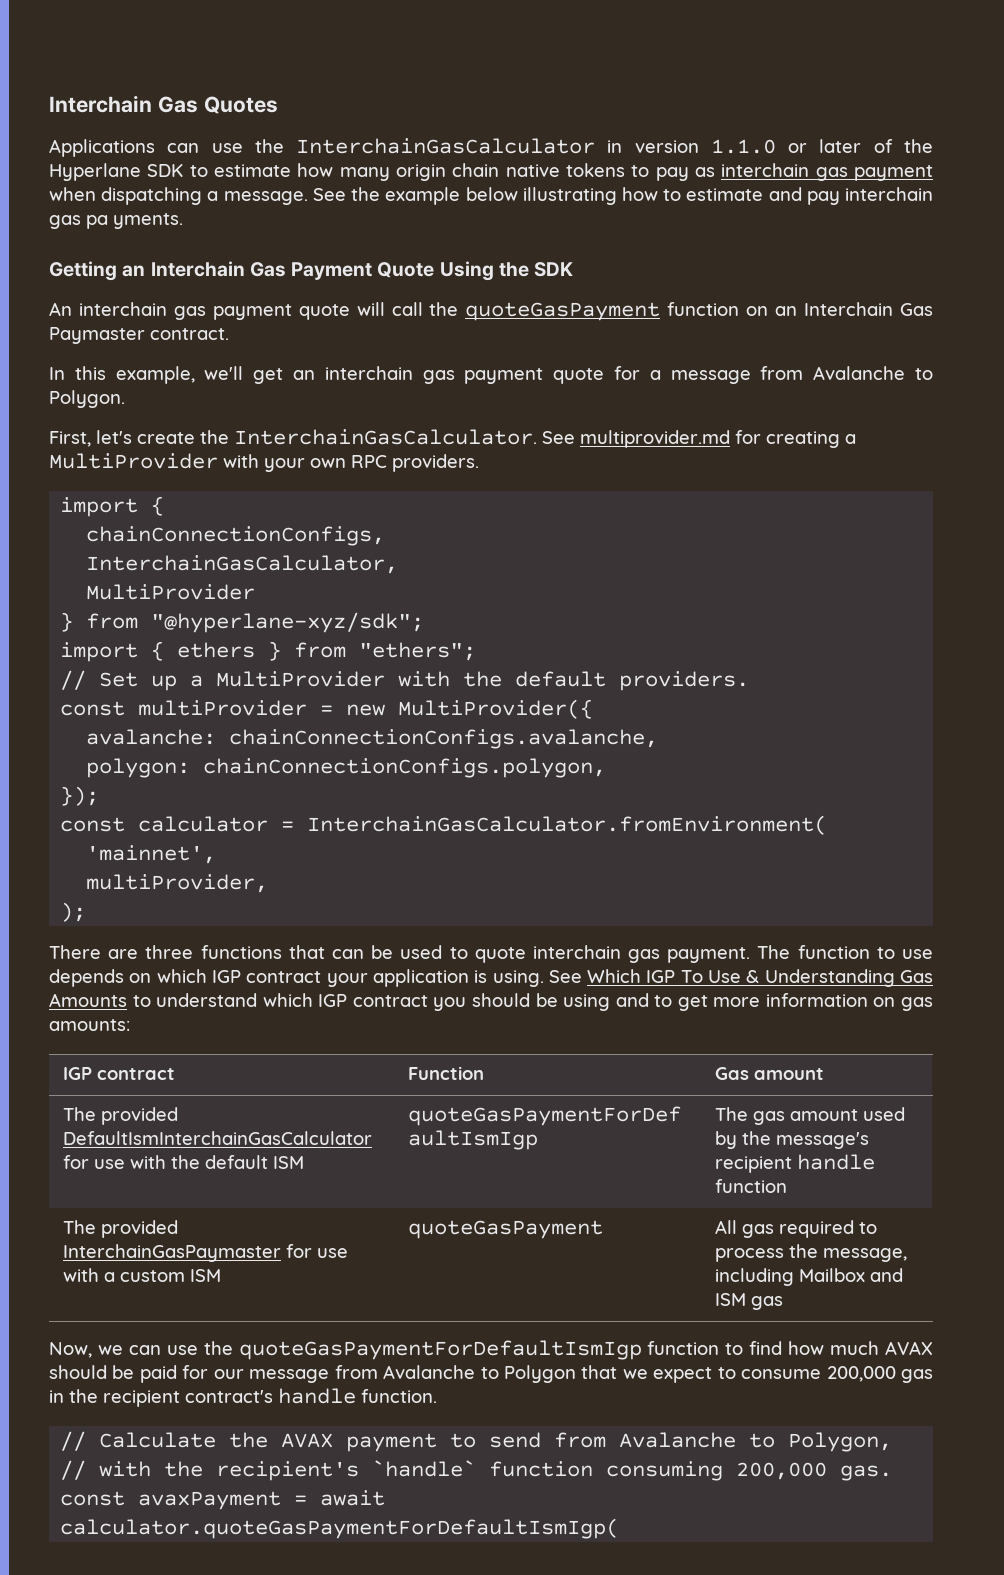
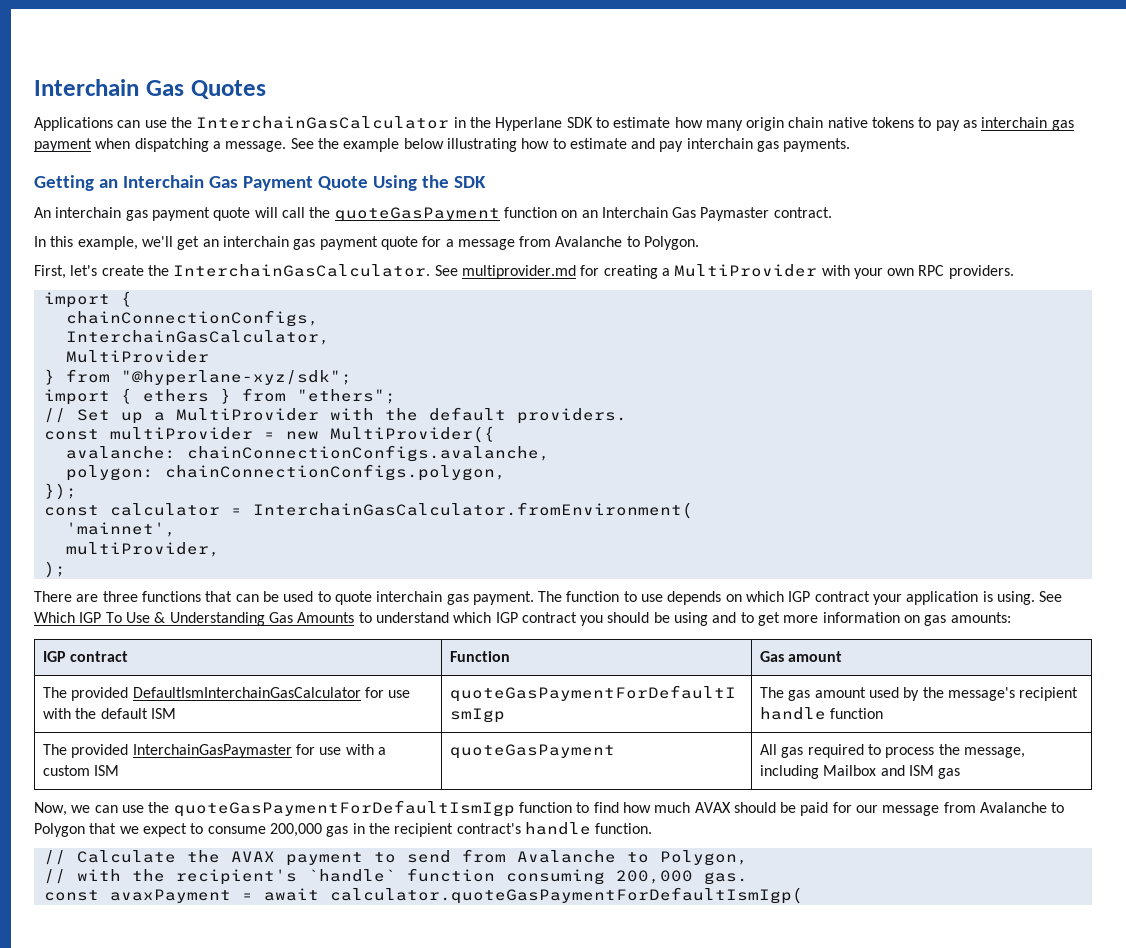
[634,139,893,154] version 1.1.0 or later of -> (466, 122) none
[86,213,183,229] pa yments. -> [783,138,851,152] payments.

